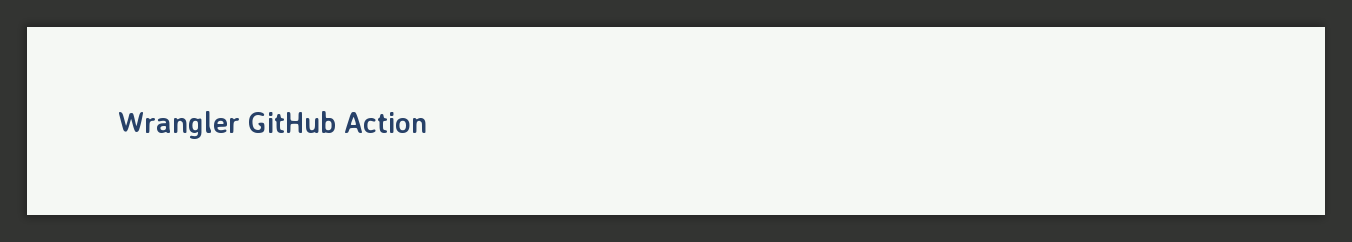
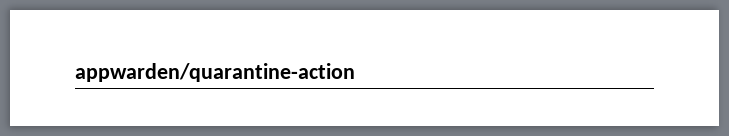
[118,111,427,139] Wrangler GitHub Action -> [75,63,355,82] appwarden/quarantine-action

